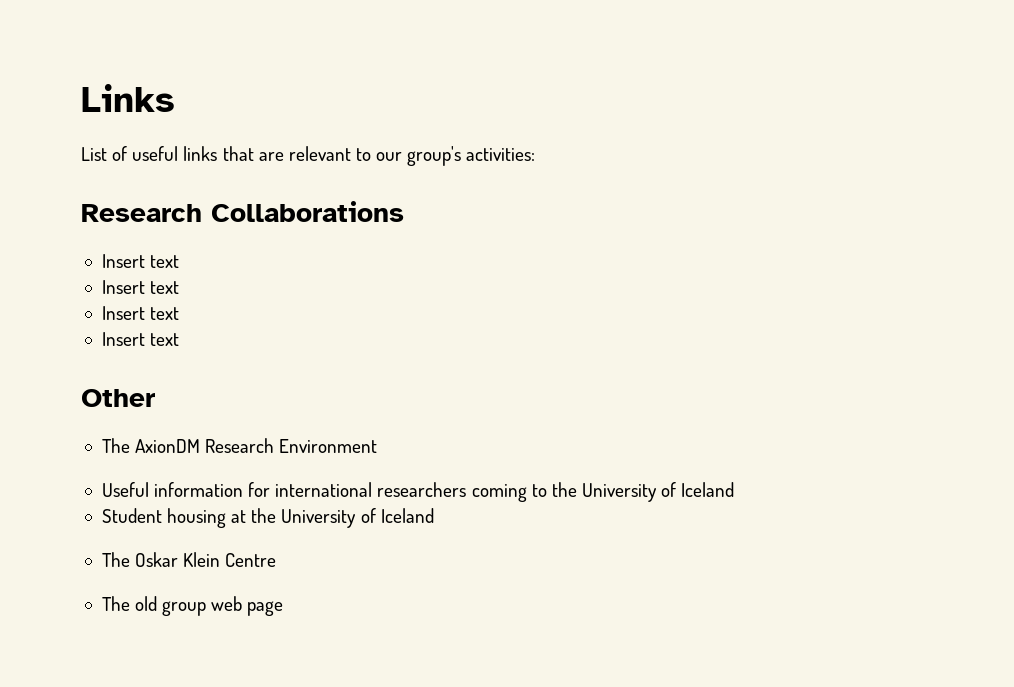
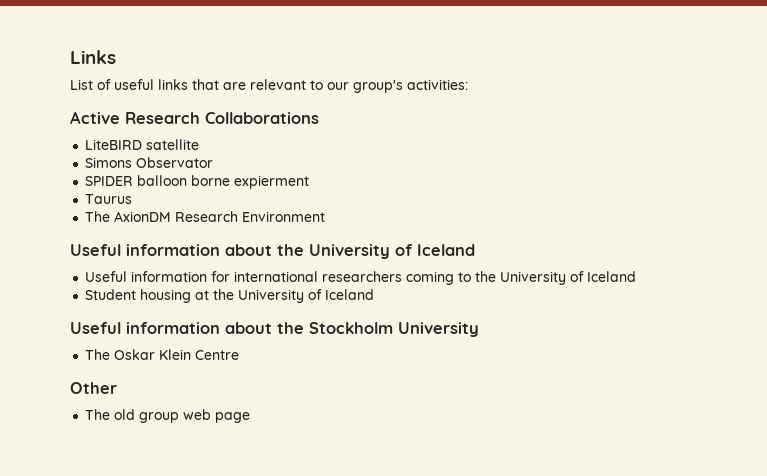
(536, 154) none -> [70,111,120,124] Active
[101,254,180,268] [101,280,180,294] [101,306,180,320] [101,332,180,346] [81,389,155,407] [101,438,378,453] Insert text // Insert text // Insert text // Insert text // Other // The AxionDM Research Environment -> [85,139,200,150] [85,157,214,168] [85,175,310,189] [85,194,133,204] [85,211,326,222] [70,244,475,259] LiteBIRD satellite // Simons Observator // SPIDER balloon borne expierment // Taurus // The AxionDM Research Environment // Useful information about the University of Iceland
(434, 515) none -> [70,322,479,337] // Useful information about the Stockholm University
(277, 560) none -> [70,382,117,394] // Other

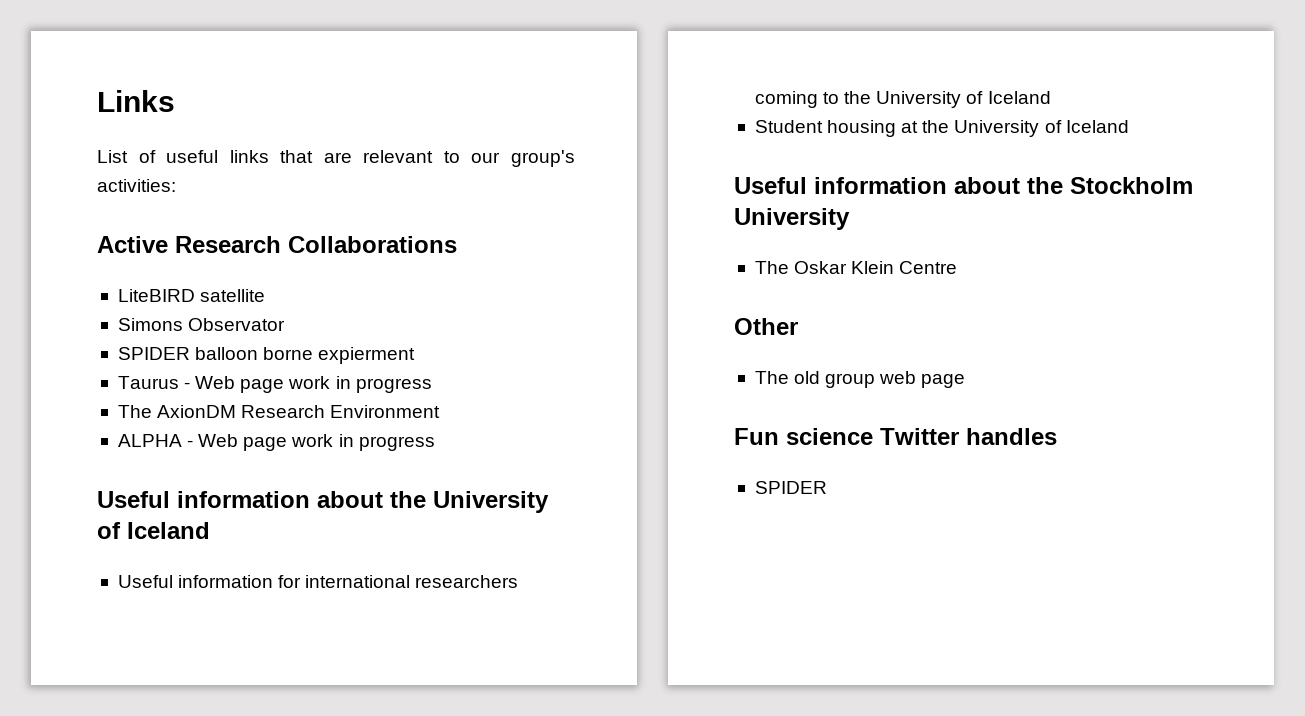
[85,211,326,222] // The AxionDM Research Environment -> [184,376,432,393] [117,405,441,418] [117,434,435,451] - Web page work in progress // The AxionDM Research Environment // ALPHA - Web page work in progress
(251, 417) none -> [734,428,1057,445] [754,481,827,494] // Fun science Twitter handles // SPIDER

